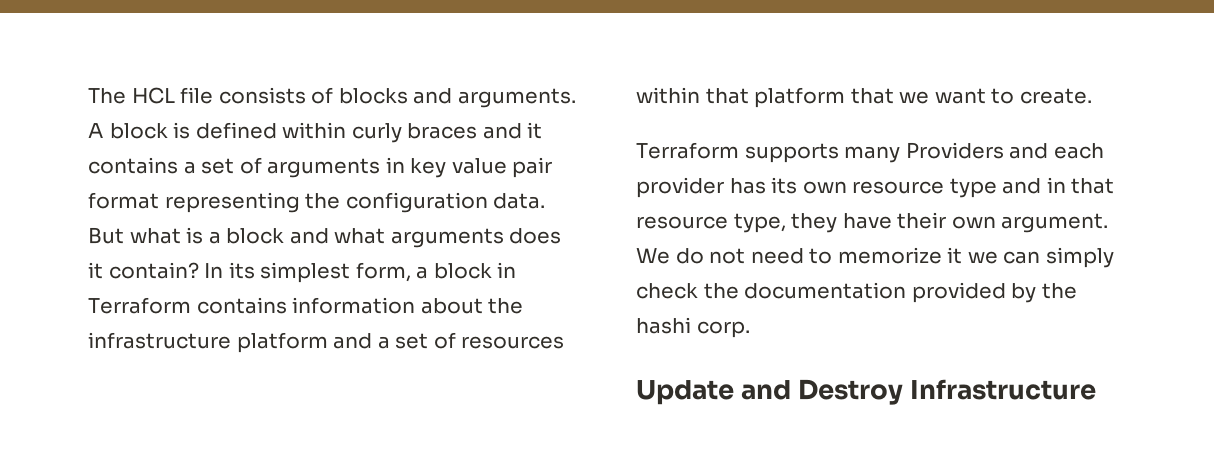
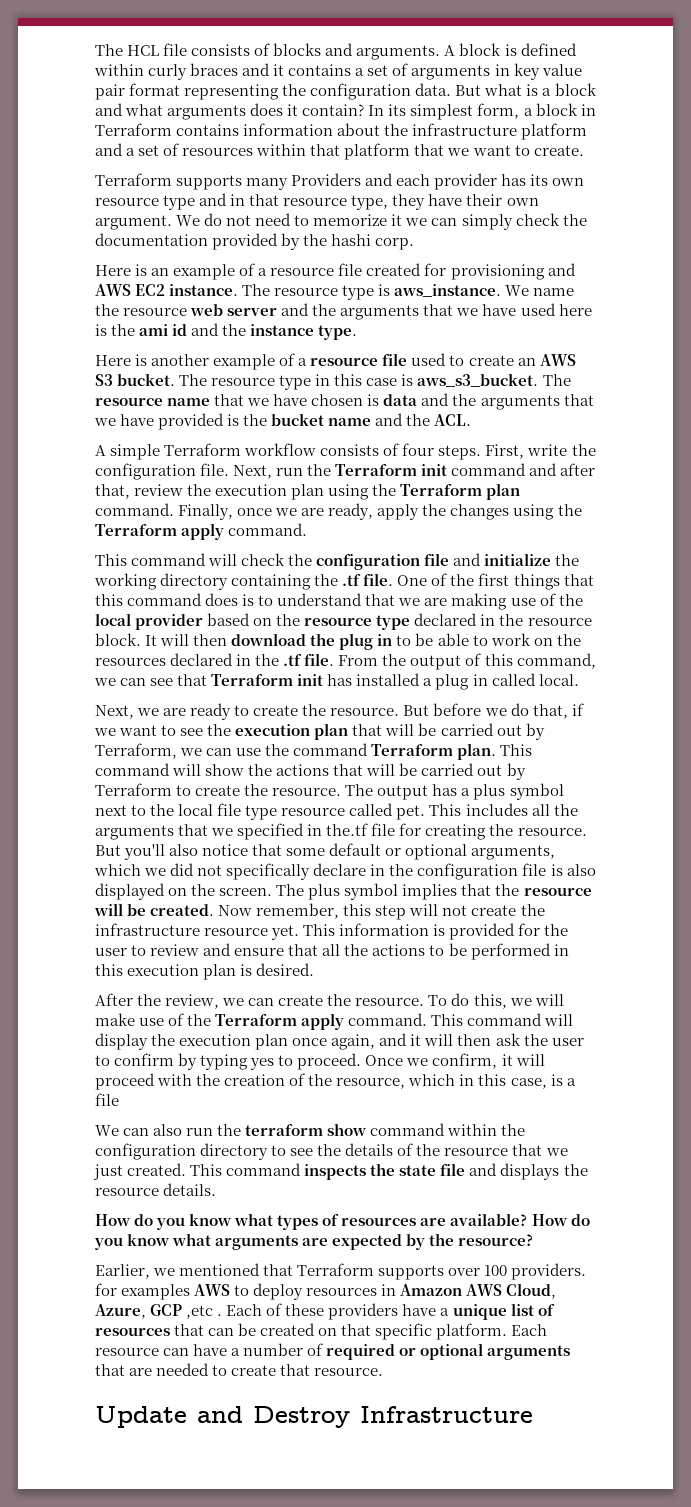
(750, 329) none -> [95,263,576,280] [95,284,575,300] [95,303,592,320] [95,323,358,340] [95,353,576,370] [95,373,571,390] [95,393,594,410] [94,413,472,430] [95,443,596,460] [95,463,596,480] [95,483,521,500] [95,503,582,520] [95,523,308,540] [95,553,580,570] [94,573,594,590] [95,593,583,610] [95,613,592,630] [95,633,581,650] [95,653,596,670] [94,673,579,690] [95,703,584,720] [94,723,545,740] [95,743,533,760] [95,763,526,780] [95,783,564,800] [95,803,578,820] [95,823,587,840] [95,843,556,860] [94,863,596,880] [95,883,592,900] [94,903,545,920] [95,923,569,940] [95,943,569,960] [95,963,315,980] [95,993,564,1009] [95,1013,574,1030] [95,1033,584,1050] [95,1053,545,1070] [95,1073,576,1090] [95,1093,119,1106] [95,1123,526,1136] [95,1143,568,1160] [93,1163,588,1180] [95,1183,217,1196] [95,1213,590,1230] [94,1233,534,1250] [95,1263,587,1280] [95,1283,557,1300] [95,1303,555,1320] [95,1323,548,1340] [95,1343,571,1360] [95,1363,384,1376] // Here is an example of a resource file created for provisioning and AWS EC2 instance. The resource type is aws_instance. We name the resource web server and the arguments that we have used here is the ami id and the instance type. // Here is another example of a resource file used to create an AWS S3 bucket. The resource type in this case is aws_s3_bucket. The resource name that we have chosen is data and the arguments that we have provided is the bucket name and the ACL. // A simple Terraform workflow consists of four steps. First, write the configuration file. Next, run the Terraform init command and after that, review the execution plan using the Terraform plan command. Finally, once we are ready, apply the changes using the Terraform apply command. // This command will check the configuration file and initialize the working directory containing the .tf file. One of the first things that this command does is to understand that we are making use of the local provider based on the resource type declared in the resource block. It will then download the plug in to be able to work on the resources declared in the .tf file. From the output of this command, we can see that Terraform init has installed a plug in called local. // Next, we are ready to create the resource. But before we do that, if we want to see the execution plan that will be carried out by Terraform, we can use the command Terraform plan. This command will show the actions that will be carried out by Terraform to create the resource. The output has a plus symbol next to the local file type resource called pet. This includes all the arguments that we specified in the.tf file for creating the resource. But you'll also notice that some default or optional arguments, which we did not specifically declare in the configuration file is also displayed on the screen. The plus symbol implies that the resource will be created. Now remember, this step will not create the infrastructure resource yet. This information is provided for the user to review and ensure that all the actions to be performed in this execution plan is desired. // After the review, we can create the resource. To do this, we will make use of the Terraform apply command. This command will display the execution plan once again, and it will then ask the user to confirm by typing yes to proceed. Once we confirm, it will proceed with the creation of the resource, which in this case, is a file // We can also run the terraform show command within the configuration directory to see the details of the resource that we just created. This command inspects the state file and displays the resource details. // How do you know what types of resources are available? How do you know what arguments are expected by the resource? // Earlier, we mentioned that Terraform supports over 100 providers. for examples AWS to deploy resources in Amazon AWS Cloud, Azure, GCP ,etc . Each of these providers have a unique list of resources that can be created on that specific platform. Each resource can have a number of required or optional arguments that are needed to create that resource.

